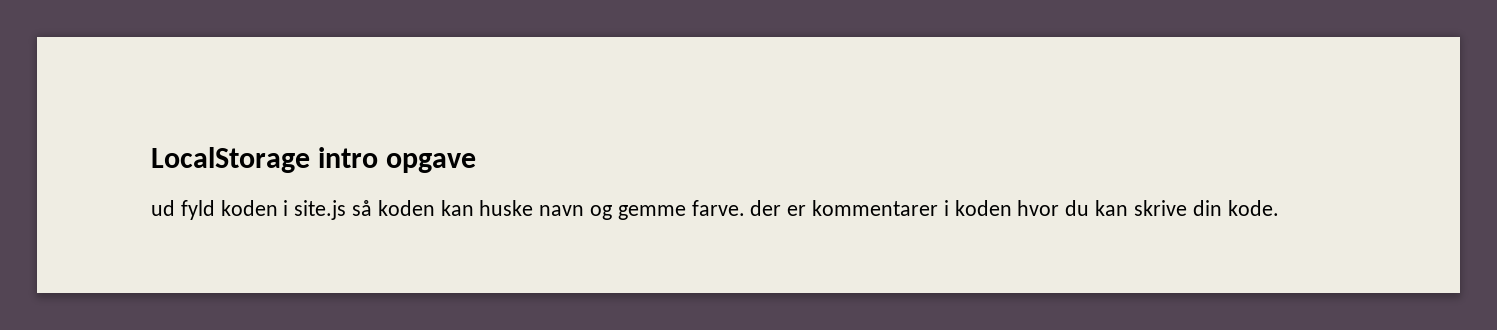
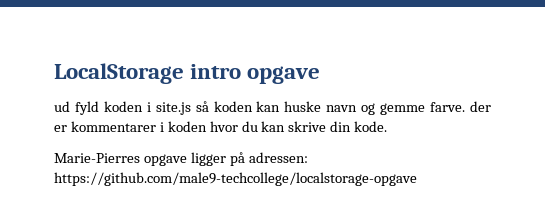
(1279, 208) none -> [54,152,308,166] [54,172,417,186] // Marie-Pierres opgave ligger på adressen: https://github.com/male9-techcollege/localstorage-opgave

